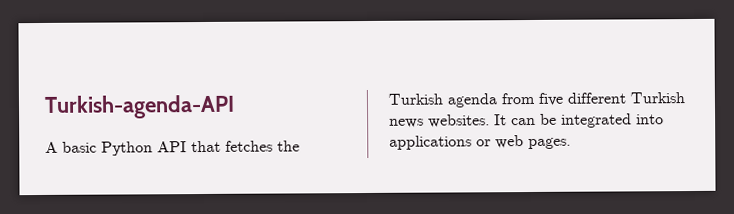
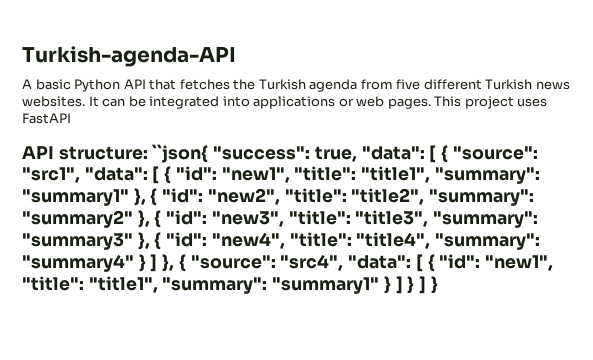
(571, 143) none -> [434,96,548,109] [22,113,71,124] [22,144,538,163] [22,166,540,184] [22,188,535,206] [22,210,539,228] [22,232,541,250] [22,254,553,272] [22,276,438,294] This project uses FastAPI // API structure: ``json{ "success": true, "data": [ { "source": "src1", "data": [ { "id": "new1", "title": "title1", "summary": "summary1" }, { "id": "new2", "title": "title2", "summary": "summary2" }, { "id": "new3", "title": "title3", "summary": "summary3" }, { "id": "new4", "title": "title4", "summary": "summary4" } ] }, { "source": "src4", "data": [ { "id": "new1", "title": "title1", "summary": "summary1" } ] } ] }

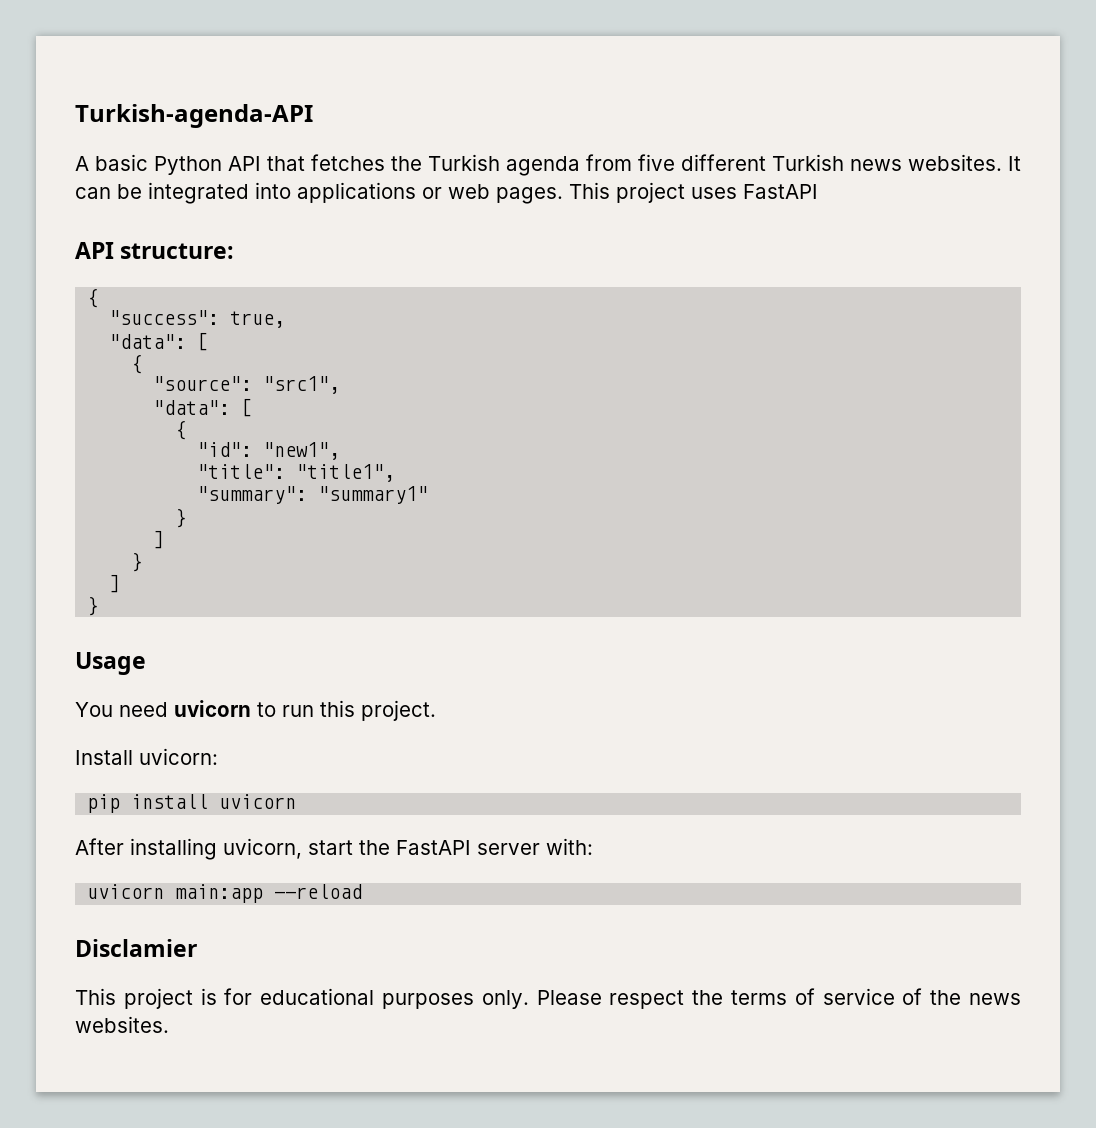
[152,144,209,163] ``json{ -> [87,288,99,308] // { //
[361,145,449,163] "data": [ { -> [109,332,209,351] [131,354,143,374] // "data": [ // { //
[84,166,540,184] [22,188,535,206] [22,210,539,228] [22,232,541,250] [22,254,553,272] [22,276,438,294] "data": [ { "id": "new1", "title": "title1", "summary": "summary1" }, { "id": "new2", "title": "title2", "summary": "summary2" }, { "id": "new3", "title": "title3", "summary": "summary3" }, { "id": "new4", "title": "title4", "summary": "summary4" } ] }, { "source": "src4", "data": [ { "id": "new1", "title": "title1", "summary": "summary1" } ] } ] } -> [153,398,253,417] [175,420,187,440] [197,442,341,460] [197,464,396,482] [197,486,429,504] [175,508,187,528] [153,530,165,549] [131,552,143,572] [109,574,121,593] [87,596,99,616] [75,652,146,675] [75,700,436,721] [75,748,218,765] [87,794,297,813] [75,838,593,860] [87,884,363,903] [75,939,197,957] [75,988,1021,1009] [75,1016,169,1033] // "data": [ // { // "id": "new1", // "title": "title1", // "summary": "summary1" // } // ] // } // ] // } // Usage // You need uvicorn to run this project. // Install uvicorn: // pip install uvicorn // After installing uvicorn, start the FastAPI server with: // uvicorn main:app --reload // Disclamier // This project is for educational purposes only. Please respect the terms of service of the news websites.

